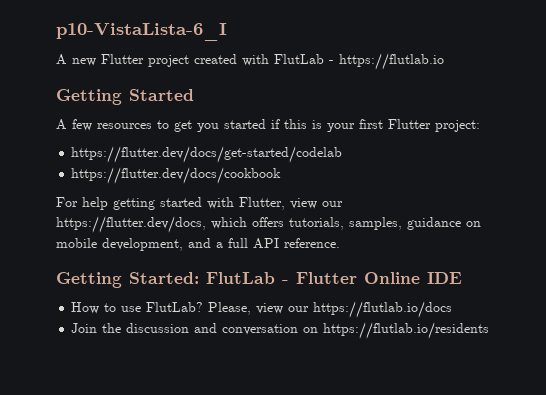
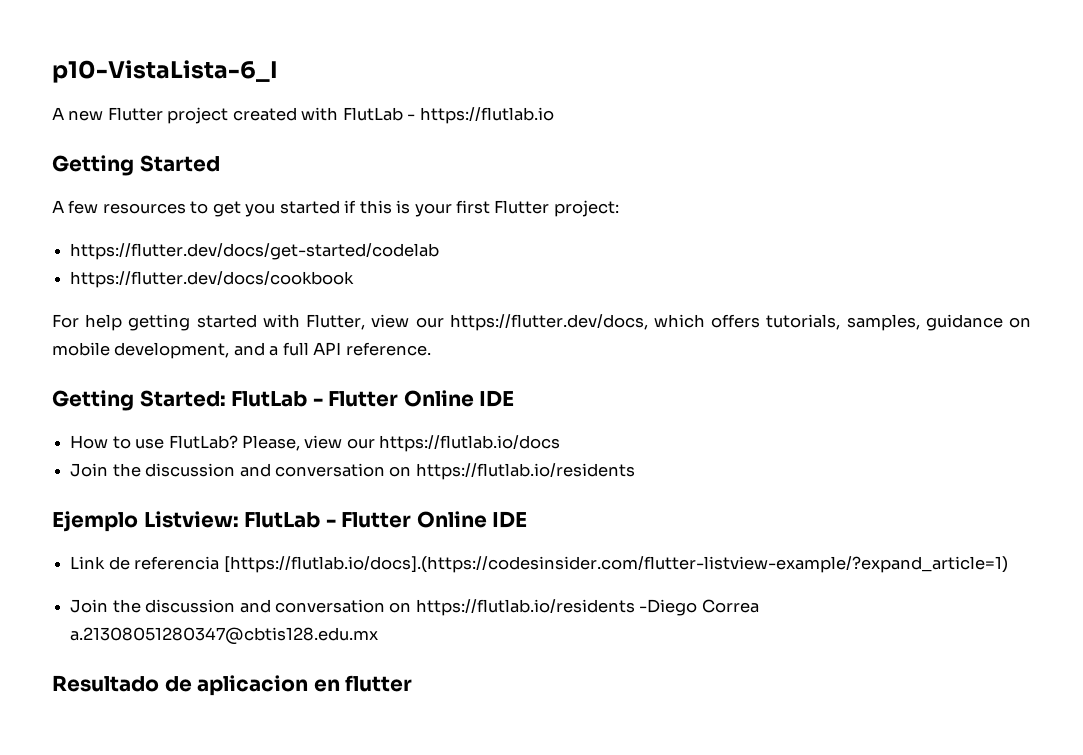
(490, 330) none -> [52,511,528,532] [70,556,1008,573] [70,599,759,616] [70,627,379,645] [52,675,413,696] // Ejemplo Listview: FlutLab - Flutter Online IDE // Link de referencia [https://flutlab.io/docs].(https://codesinsider.com/flutter-listview-example/?expand_article=1) // Join the discussion and conversation on https://flutlab.io/residents -Diego Correa a.21308051280347@cbtis128.edu.mx // Resultado de aplicacion en flutter

